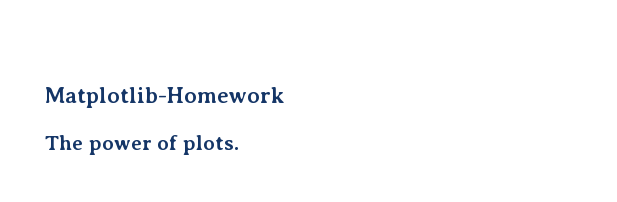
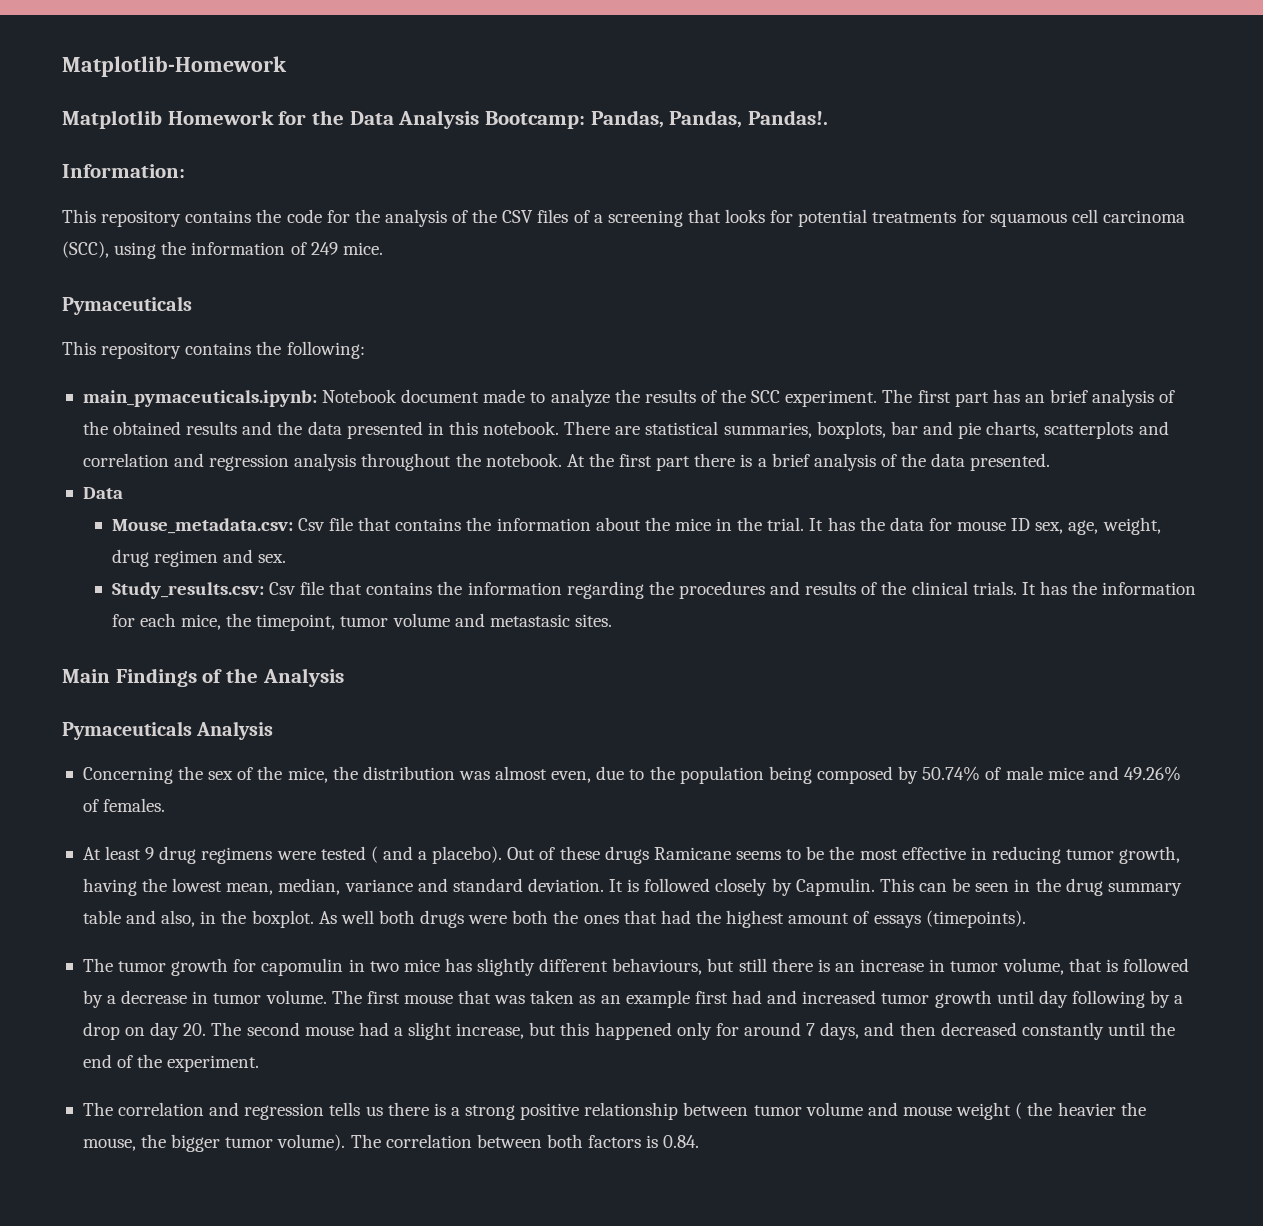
[45,135,240,155] The power of plots. -> [62,110,829,129] [62,164,185,178] [62,209,1185,227] [62,241,383,259] [62,296,192,315] [62,341,365,359] [82,389,1176,407] [82,421,1169,439] [82,453,1051,471] [82,487,123,499] [111,517,1161,535] [111,549,287,567] [111,581,1197,599] [111,613,612,631] [62,668,344,687] [62,721,274,740] [82,766,1181,784] [82,798,166,812] [82,846,1181,864] [82,878,1182,896] [82,910,1026,928] [82,958,1189,976] [82,990,1184,1008] [82,1022,1176,1040] [82,1054,260,1072] [82,1102,1146,1120] [82,1134,700,1152] Matplotlib Homework for the Data Analysis Bootcamp: Pandas, Pandas, Pandas!. // Information: // This repository contains the code for the analysis of the CSV files of a screening that looks for potential treatments for squamous cell carcinoma (SCC), using the information of 249 mice. // Pymaceuticals // This repository contains the following: // main_pymaceuticals.ipynb: Notebook document made to analyze the results of the SCC experiment. The first part has an brief analysis of the obtained results and the data presented in this notebook. There are statistical summaries, boxplots, bar and pie charts, scatterplots and correlation and regression analysis throughout the notebook. At the first part there is a brief analysis of the data presented. // Data // Mouse_metadata.csv: Csv file that contains the information about the mice in the trial. It has the data for mouse ID sex, age, weight, drug regimen and sex. // Study_results.csv: Csv file that contains the information regarding the procedures and results of the clinical trials. It has the information for each mice, the timepoint, tumor volume and metastasic sites. // Main Findings of the Analysis // Pymaceuticals Analysis // Concerning the sex of the mice, the distribution was almost even, due to the population being composed by 50.74% of male mice and 49.26% of females. // At least 9 drug regimens were tested ( and a placebo). Out of these drugs Ramicane seems to be the most effective in reducing tumor growth, having the lowest mean, median, variance and standard deviation. It is followed closely by Capmulin. This can be seen in the drug summary table and also, in the boxplot. As well both drugs were both the ones that had the highest amount of essays (timepoints). // The tumor growth for capomulin in two mice has slightly different behaviours, but still there is an increase in tumor volume, that is followed by a decrease in tumor volume. The first mouse that was taken as an example first had and increased tumor growth until day following by a drop on day 20. The second mouse had a slight increase, but this happened only for around 7 days, and then decreased constantly until the end of the experiment. // The correlation and regression tells us there is a strong positive relationship between tumor volume and mouse weight ( the heavier the mouse, the bigger tumor volume). The correlation between both factors is 0.84.

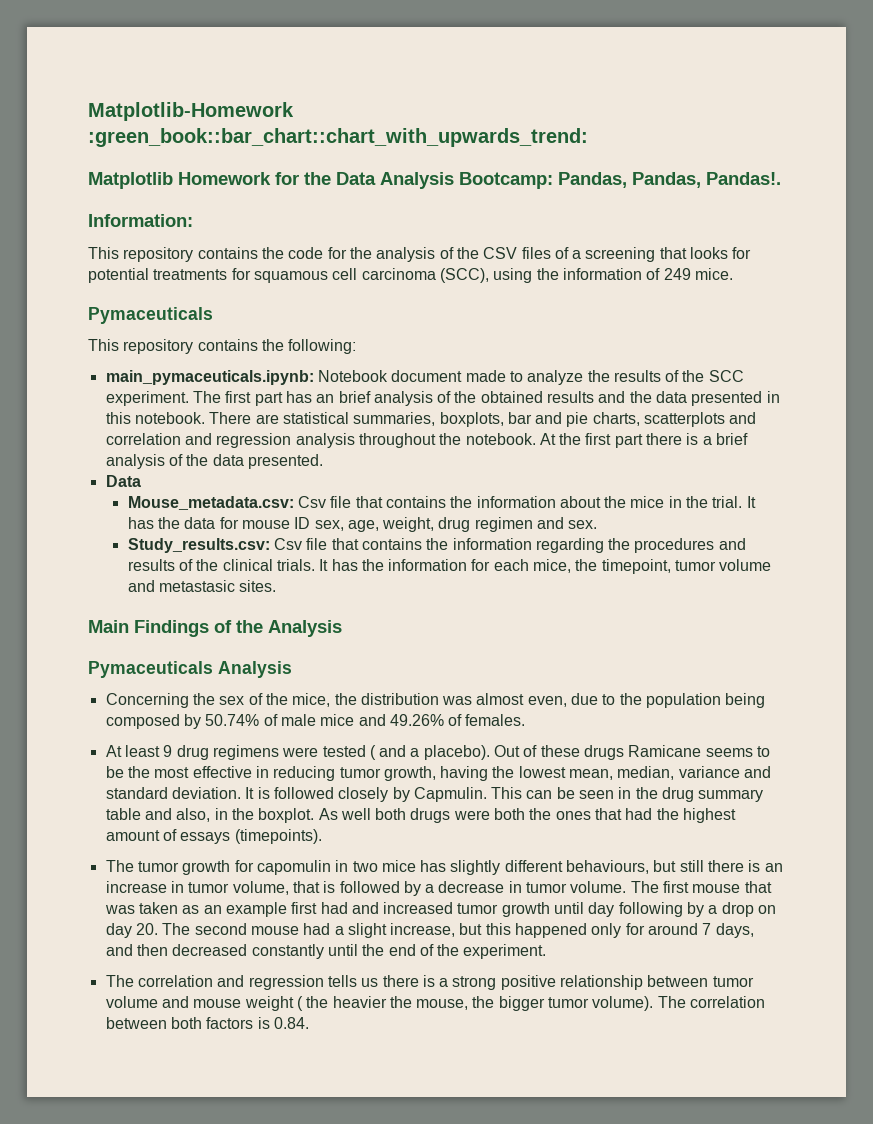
(287, 66) none -> [88,128,588,147] :green_book::bar_chart::chart_with_upwards_trend:

